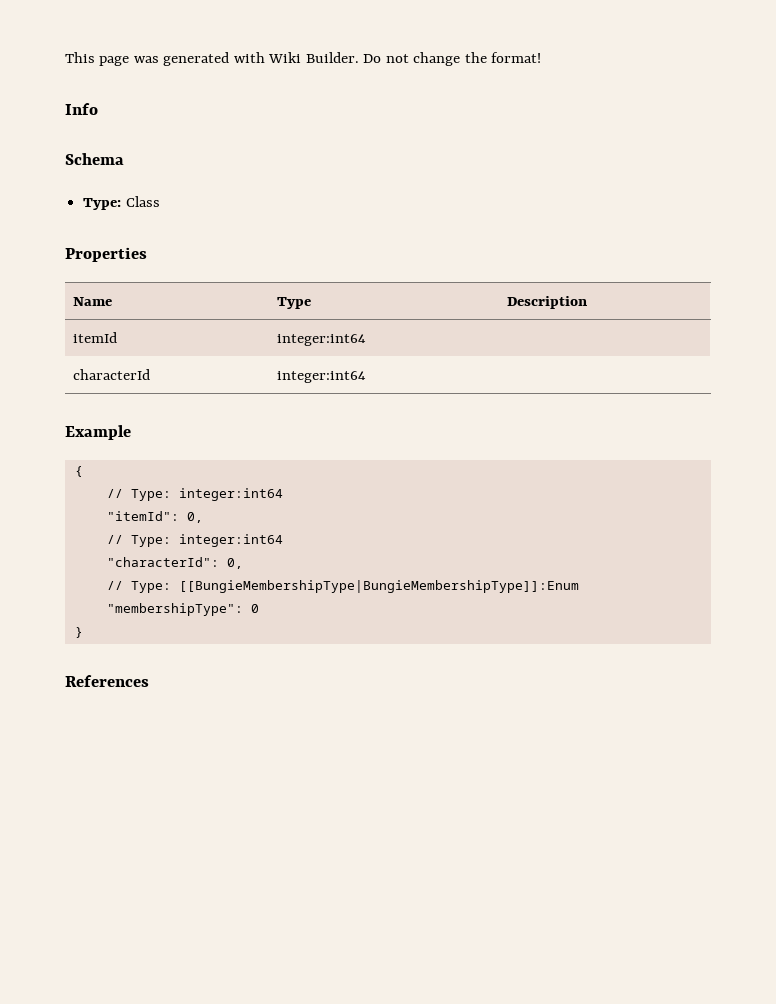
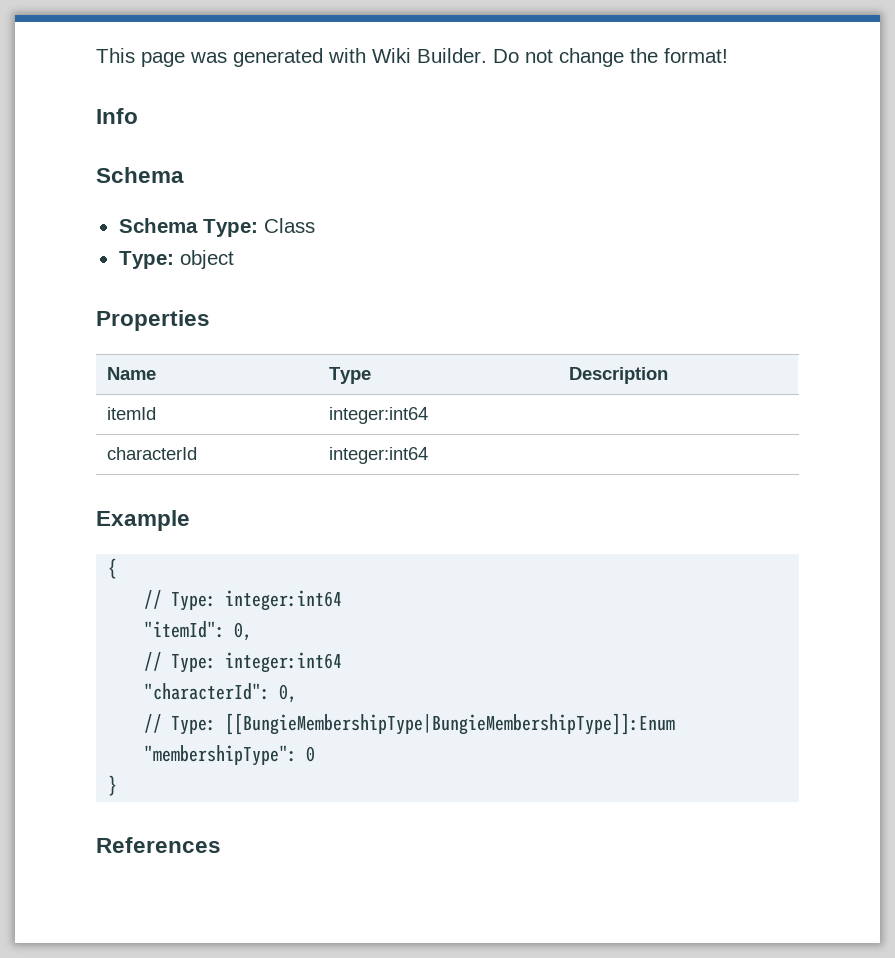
(124, 159) none -> [118,218,198,233] Schema
(160, 201) none -> [118,250,234,269] // Type: object

